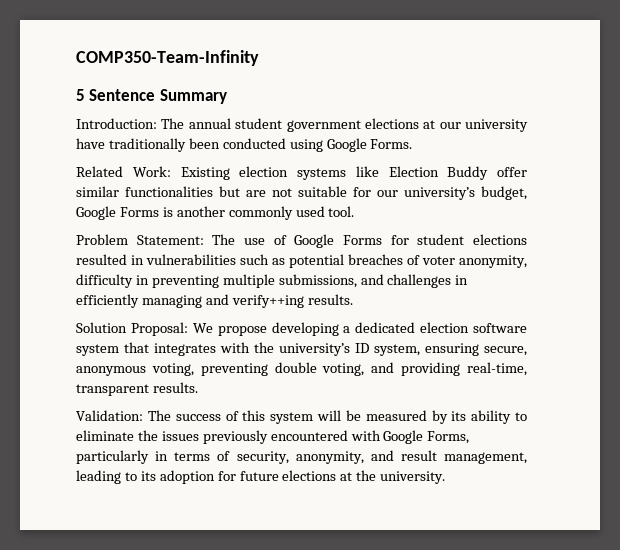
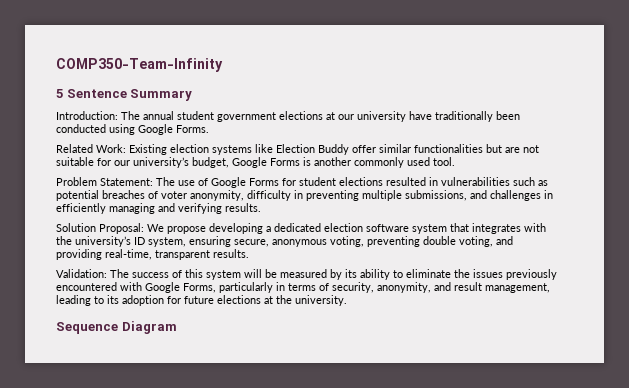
[231,295,304,308] verify++ing -> [178,203,222,214] verifying
(446, 477) none -> [56,321,177,334] // Sequence Diagram

